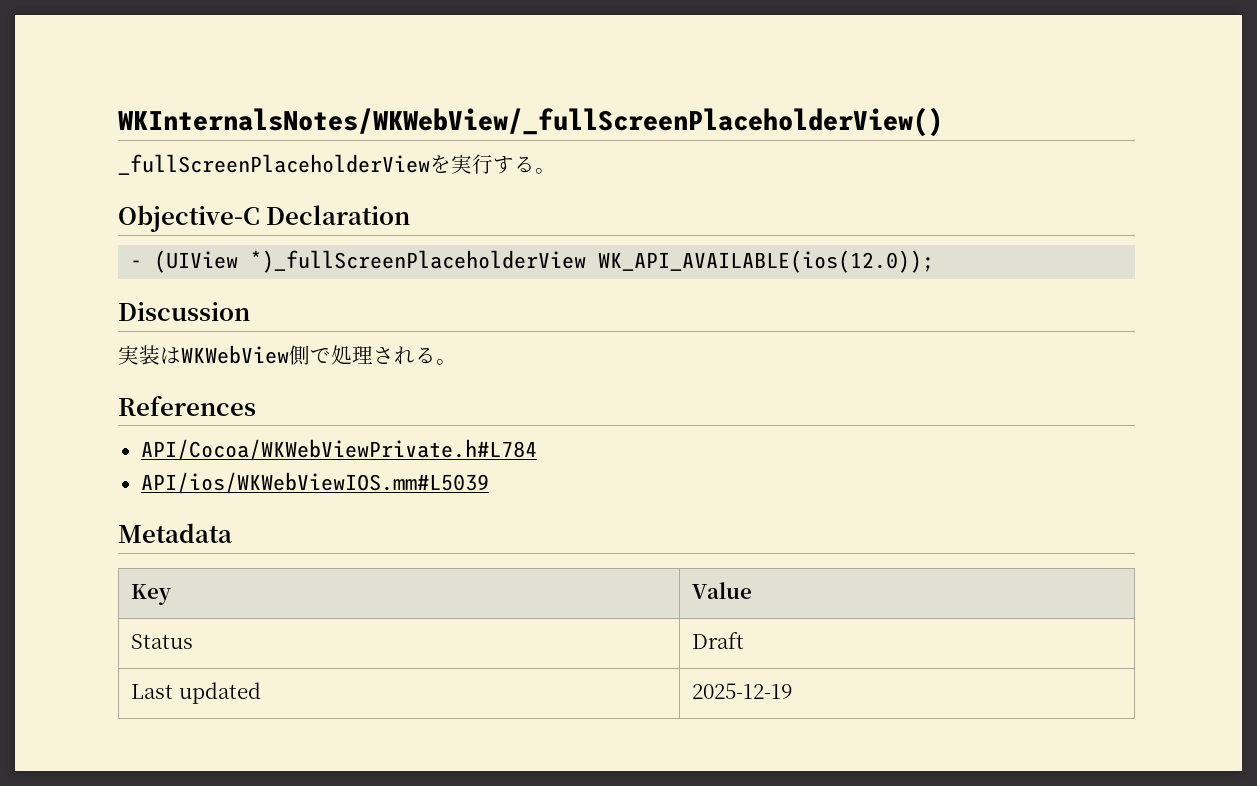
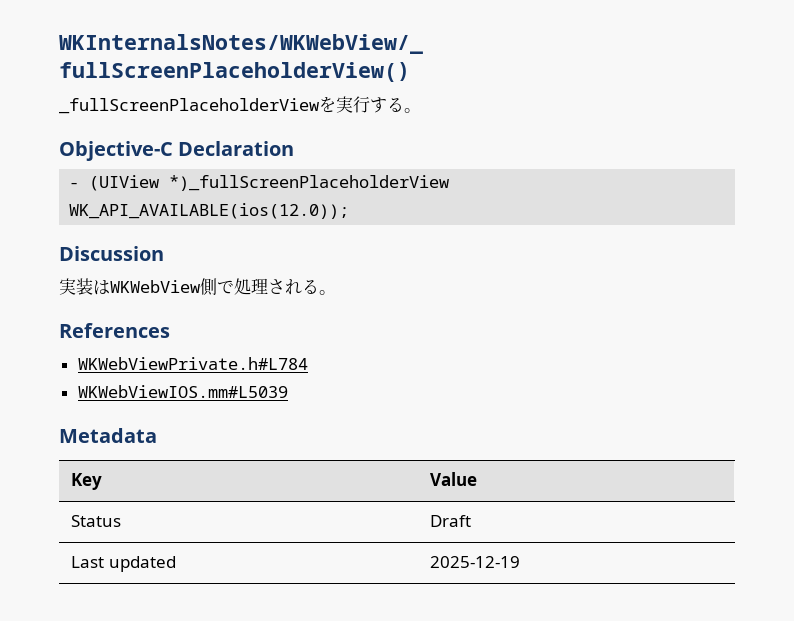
[140,439,537,461] [140,472,489,494] API/Cocoa/WKWebViewPrivate.h#L784 // API/ios/WKWebViewIOS.mm#L5039 -> [77,357,308,370] [77,385,288,398] WKWebViewPrivate.h#L784 // WKWebViewIOS.mm#L5039

